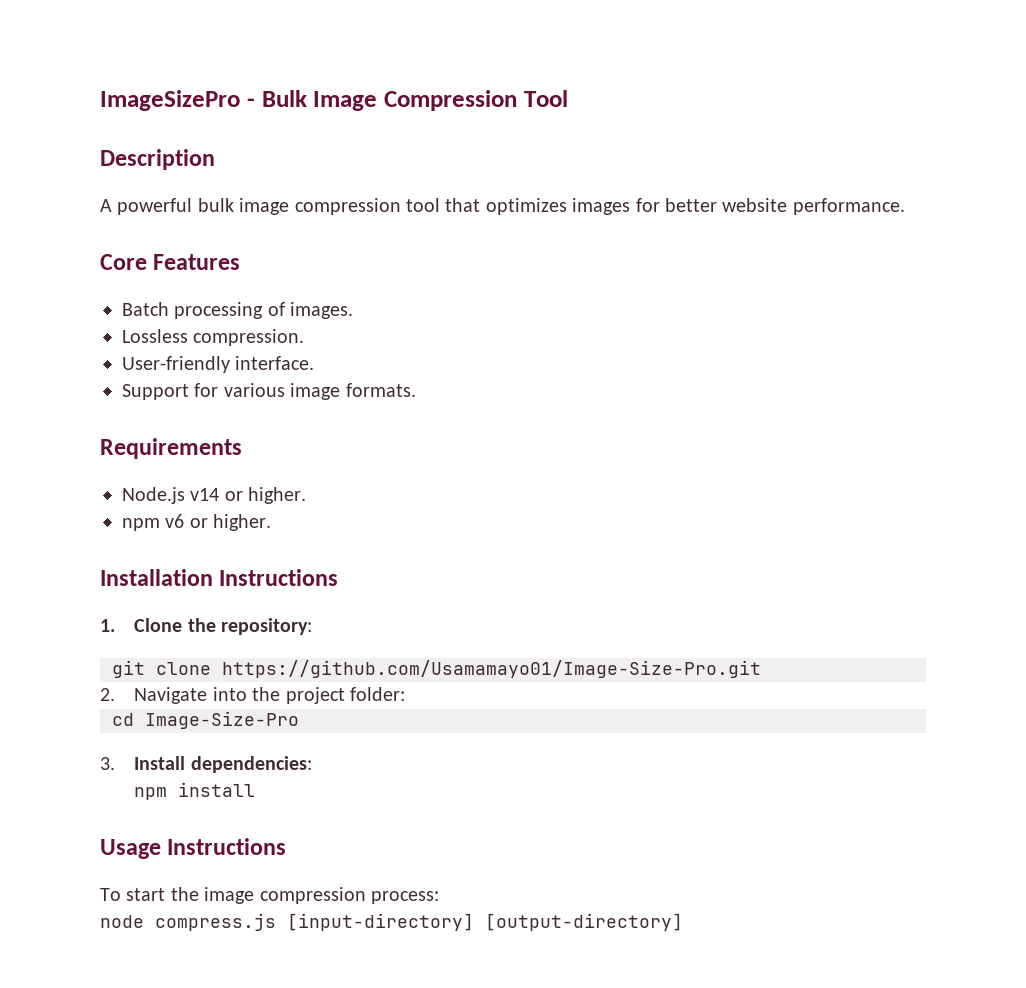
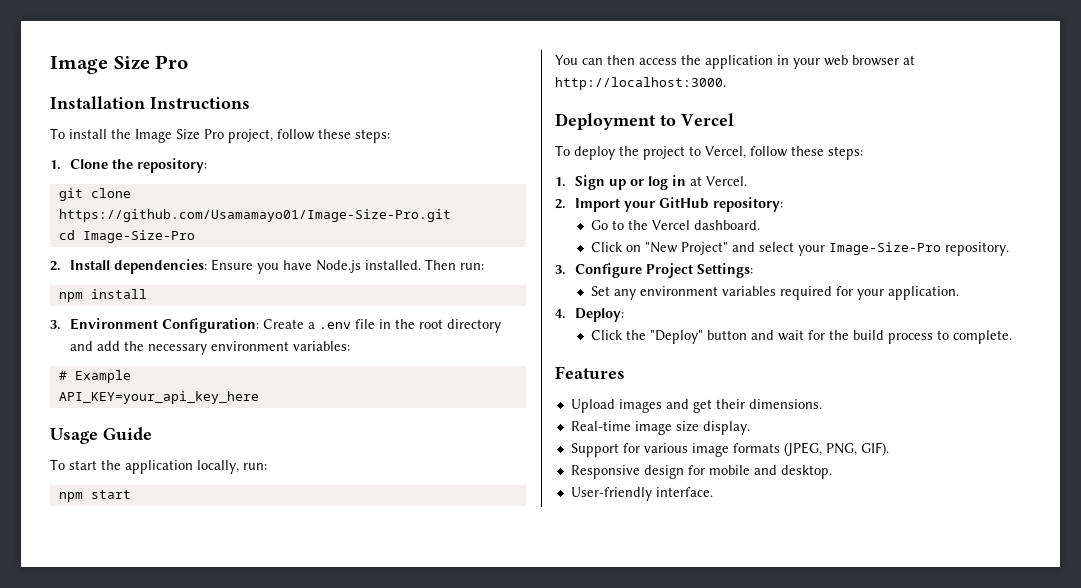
[100,90,568,111] [100,149,215,170] [100,198,905,215] [100,254,241,270] [122,302,354,319] [122,329,305,346] [122,356,315,373] [122,383,416,400] [100,438,242,459] [122,487,307,504] [122,514,272,531] [100,569,339,586] ImageSizePro - Bulk Image Compression Tool // Description // A powerful bulk image compression tool that optimizes images for better website performance. // Core Features // Batch processing of images. // Lossless compression. // User-friendly interface. // Support for various image formats. // Requirements // Node.js v14 or higher. // npm v6 or higher. // Installation Instructions -> [50,55,189,74] [50,96,250,109] [50,128,390,143] Image Size Pro // Installation Instructions // To install the Image Size Pro project, follow these steps:
[100,687,406,704] // 2. Navigate into the project folder: -> (451, 215) none
[100,757,115,770] 3. -> [50,261,61,271] 2.
[134,782,256,800] // npm install -> [211,259,485,274] [58,289,147,302] [50,318,502,333] [70,341,351,355] [58,370,131,383] [58,391,259,404] Ensure you have Node.js installed. Then run: // npm install // 3. Environment Configuration: Create a .env file in the root directory and add the necessary environment variables: // # Example // API_KEY=your_api_key_here
[167,838,287,855] Instructions -> [103,427,152,440] Guide
[204,887,439,904] [100,913,683,931] image compression process: // node compress.js [input-directory] [output-directory] -> [125,460,267,474] [58,490,131,502] [555,55,915,69] [555,77,726,90] [555,113,734,130] [555,145,863,160] [555,175,748,190] [555,197,784,212] [591,220,761,230] [591,242,1010,256] [555,263,754,278] [591,286,960,300] [555,308,625,322] [591,330,1013,344] [555,366,625,379] [570,399,822,413] [570,421,750,435] [570,442,889,457] [570,465,832,479] [570,487,713,501] application locally, run: // npm start // You can then access the application in your web browser at http://localhost:3000. // Deployment to Vercel // To deploy the project to Vercel, follow these steps: // 1. Sign up or log in at Vercel. // 2. Import your GitHub repository: // Go to the Vercel dashboard. // Click on "New Project" and select your Image-Size-Pro repository. // 3. Configure Project Settings: // Set any environment variables required for your application. // 4. Deploy: // Click the "Deploy" button and wait for the build process to complete. // Features // Upload images and get their dimensions. // Real-time image size display. // Support for various image formats (JPEG, PNG, GIF). // Responsive design for mobile and desktop. // User-friendly interface.

